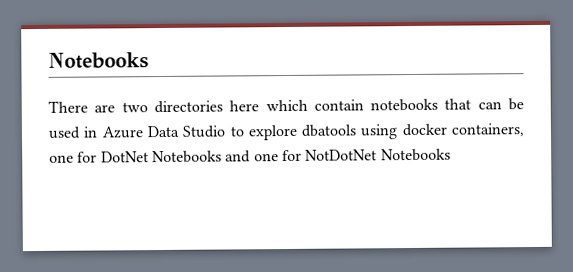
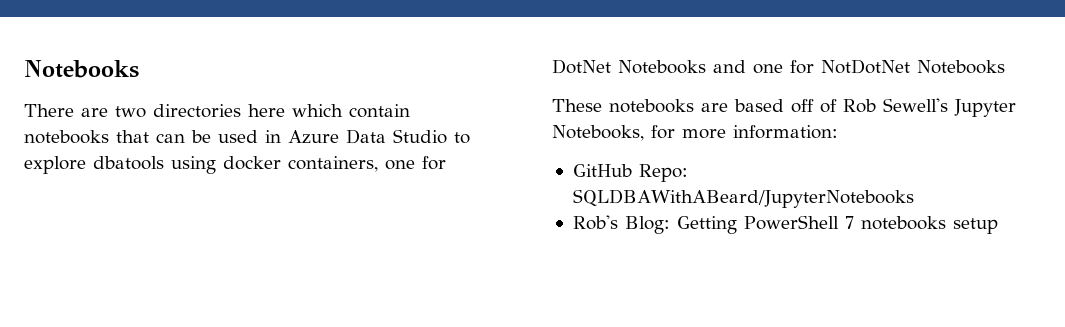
(451, 155) none -> [552,98,1016,117] [552,125,838,141] [572,164,688,182] [572,189,914,208] [572,215,998,234] // These notebooks are based off of Rob Sewell's Jupyter Notebooks, for more information: // GitHub Repo: SQLDBAWithABeard/JupyterNotebooks // Rob's Blog: Getting PowerShell 7 notebooks setup

